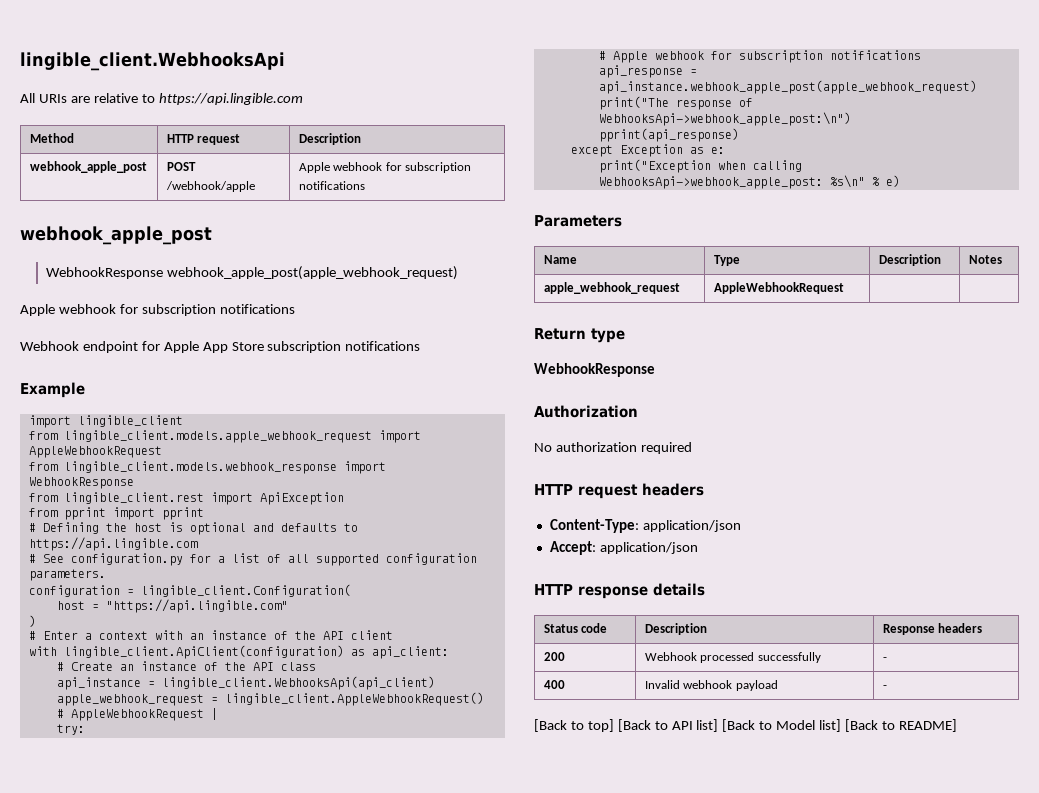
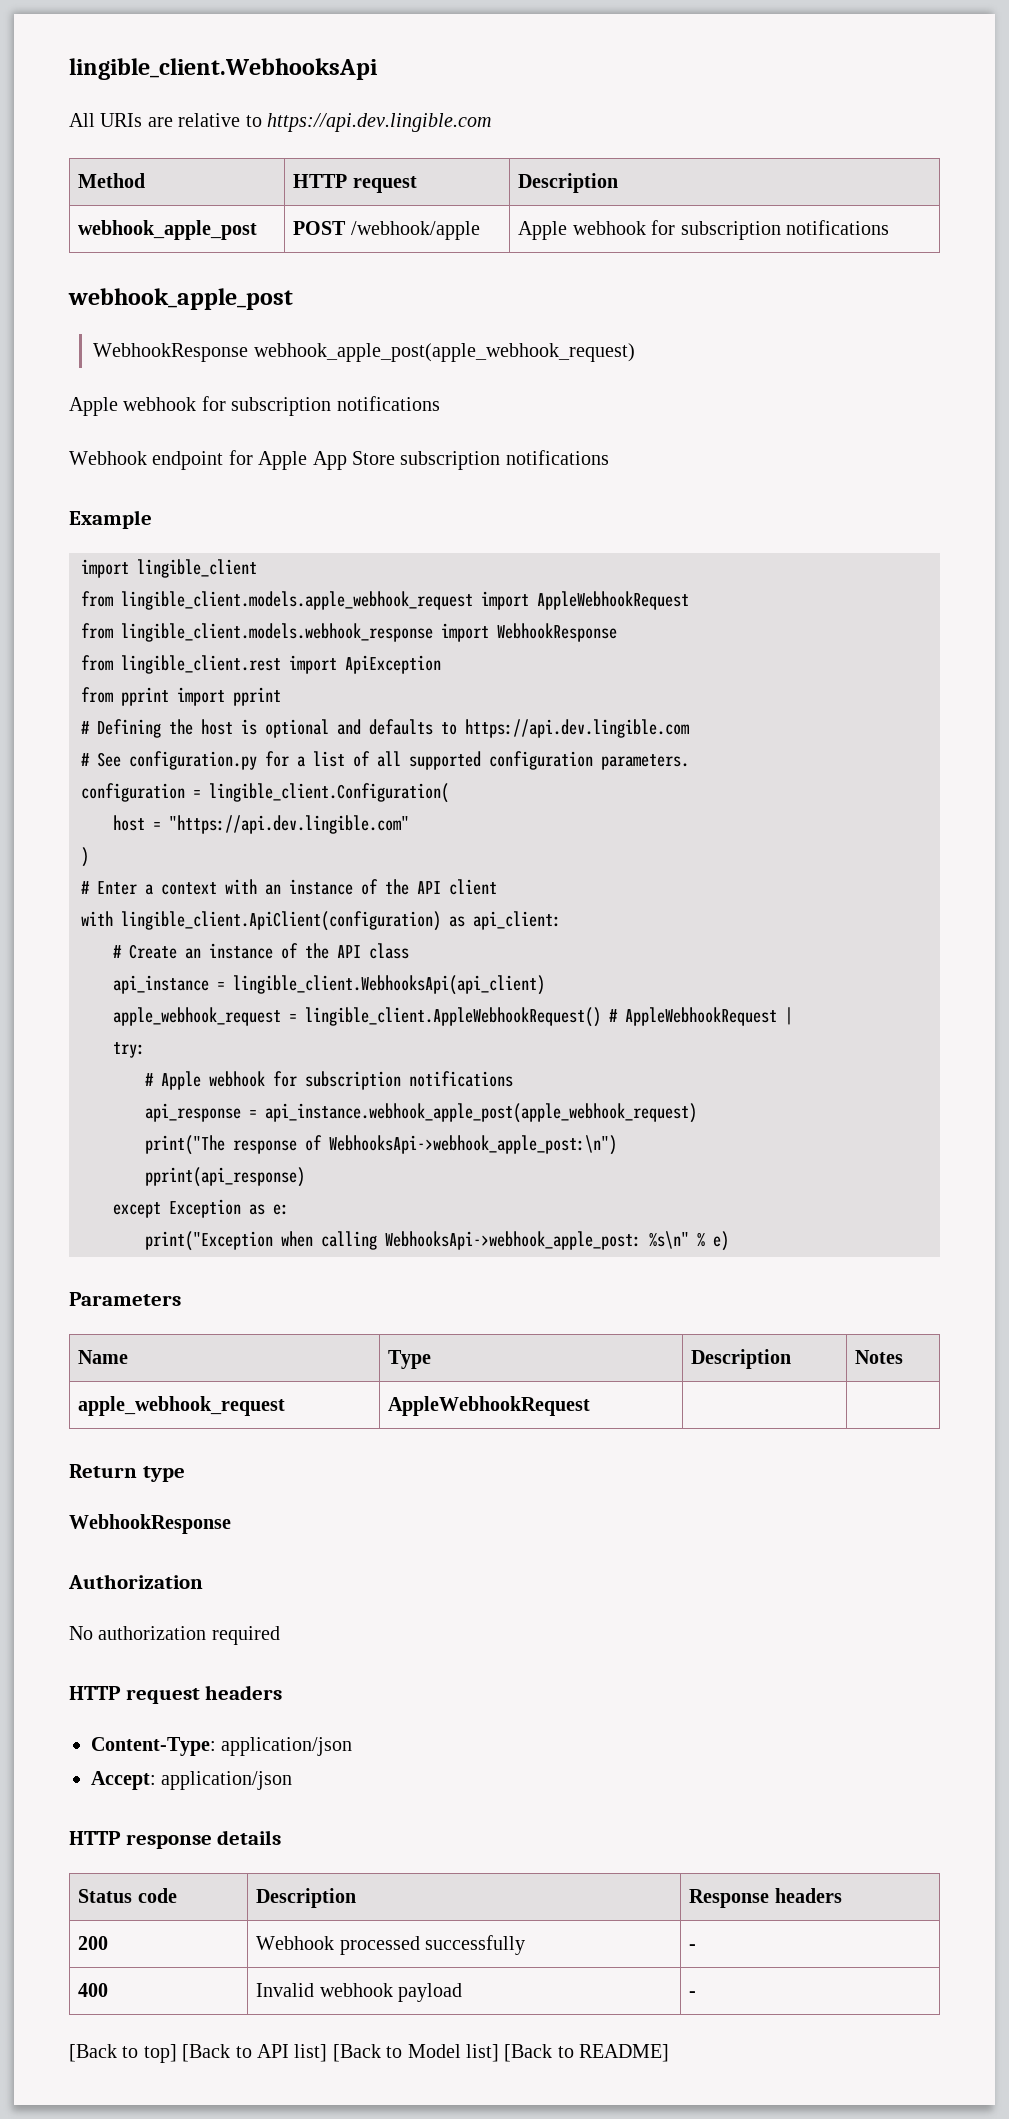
[158,93,303,105] https://api.lingible.com -> [267,113,491,132] https://api.dev.lingible.com
[28,537,198,551] https://api.lingible.com -> [465,719,689,738] https://api.dev.lingible.com
[105,599,288,613] "https://api.lingible.com" -> [169,815,409,834] "https://api.dev.lingible.com"

